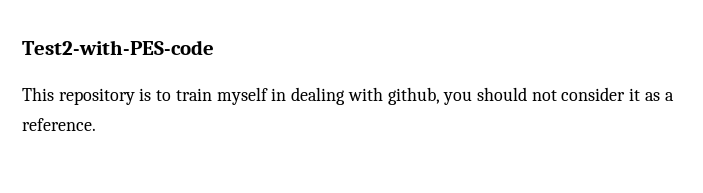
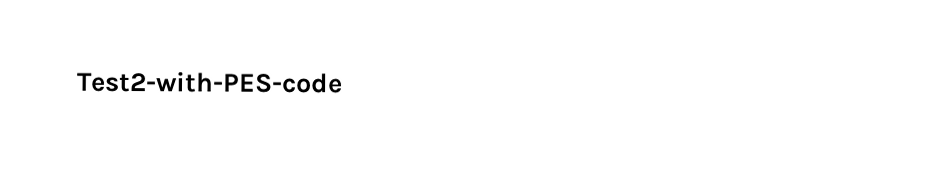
[22,87,674,105] [22,118,96,131] // This repository is to train myself in dealing with github, you should not consider it as a reference. -> (343, 82) none

